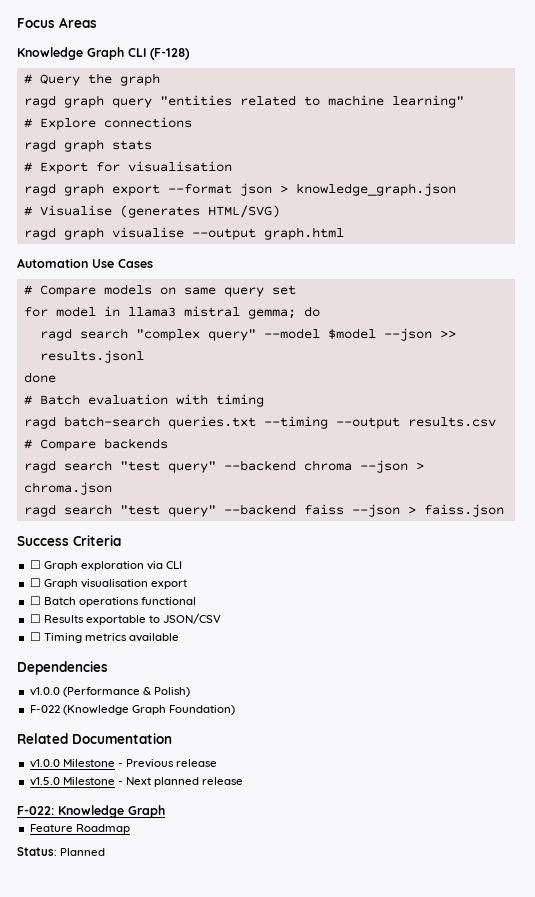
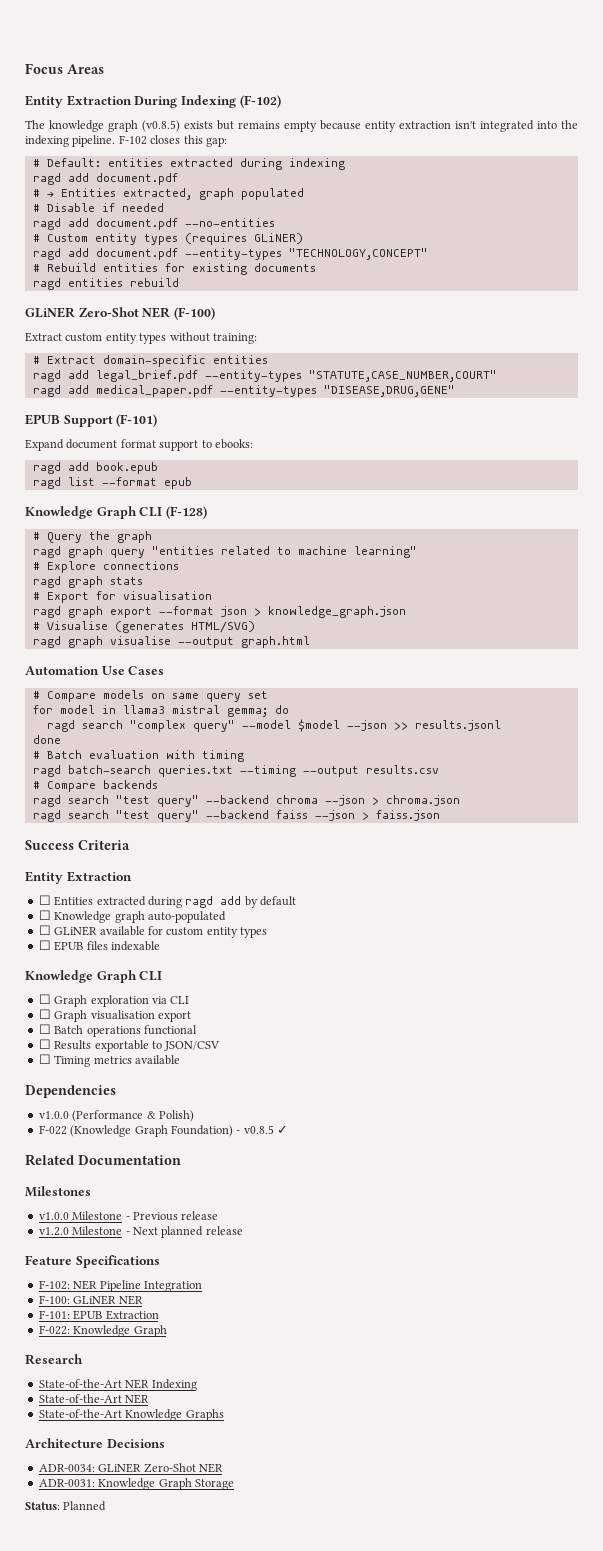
(97, 22) none -> [25,95,281,108] [25,120,578,132] [25,135,227,147] [32,158,345,170] [32,173,178,185] [32,188,304,200] [32,203,164,212] [32,218,275,230] [32,233,303,245] [32,248,428,260] [32,263,316,275] [32,278,179,290] [25,307,215,320] [25,332,257,344] [32,355,268,367] [32,370,497,382] [32,385,455,397] [25,414,158,427] [25,439,253,451] [32,462,158,474] [32,477,192,489] // Entity Extraction During Indexing (F-102) // The knowledge graph (v0.8.5) exists but remains empty because entity extraction isn't integrated into the indexing pipeline. F-102 closes this gap: // # Default: entities extracted during indexing // ragd add document.pdf // # → Entities extracted, graph populated // # Disable if needed // ragd add document.pdf --no-entities // # Custom entity types (requires GLiNER) // ragd add document.pdf --entity-types "TECHNOLOGY,CONCEPT" // # Rebuild entities for existing documents // ragd entities rebuild // GLiNER Zero-Shot NER (F-100) // Extract custom entity types without training: // # Extract domain-specific entities // ragd add legal_brief.pdf --entity-types "STATUTE,CASE_NUMBER,COURT" // ragd add medical_paper.pdf --entity-types "DISEASE,DRUG,GENE" // EPUB Support (F-101) // Expand document format support to ebooks: // ragd add book.epub // ragd list --format epub
(121, 540) none -> [25,871,132,884] [38,895,296,908] [38,910,226,923] [38,925,267,938] [38,940,160,951] [25,970,163,983] // Entity Extraction // ☐ Entities extracted during ragd add by default // ☐ Knowledge graph auto-populated // ☐ GLiNER available for custom entity types // ☐ EPUB files indexable // Knowledge Graph CLI
(235, 710) none -> [236,1125,288,1134] - v0.8.5 ✓
(172, 738) none -> [25,1186,91,1197] // Milestones
[29,777,60,786] v1.5.0 -> [38,1227,69,1236] v1.2.0
[17,805,165,818] [29,824,130,834] F-022: Knowledge Graph // Feature Roadmap -> [25,1255,160,1268] [38,1280,202,1292] [38,1295,143,1305] [38,1310,159,1320] [38,1325,167,1337] [25,1354,83,1365] [38,1379,197,1391] [38,1394,150,1404] [38,1409,224,1421] [25,1438,165,1448] [38,1463,223,1473] [38,1478,234,1490] Feature Specifications // F-102: NER Pipeline Integration // F-100: GLiNER NER // F-101: EPUB Extraction // F-022: Knowledge Graph // Research // State-of-the-Art NER Indexing // State-of-the-Art NER // State-of-the-Art Knowledge Graphs // Architecture Decisions // ADR-0034: GLiNER Zero-Shot NER // ADR-0031: Knowledge Graph Storage

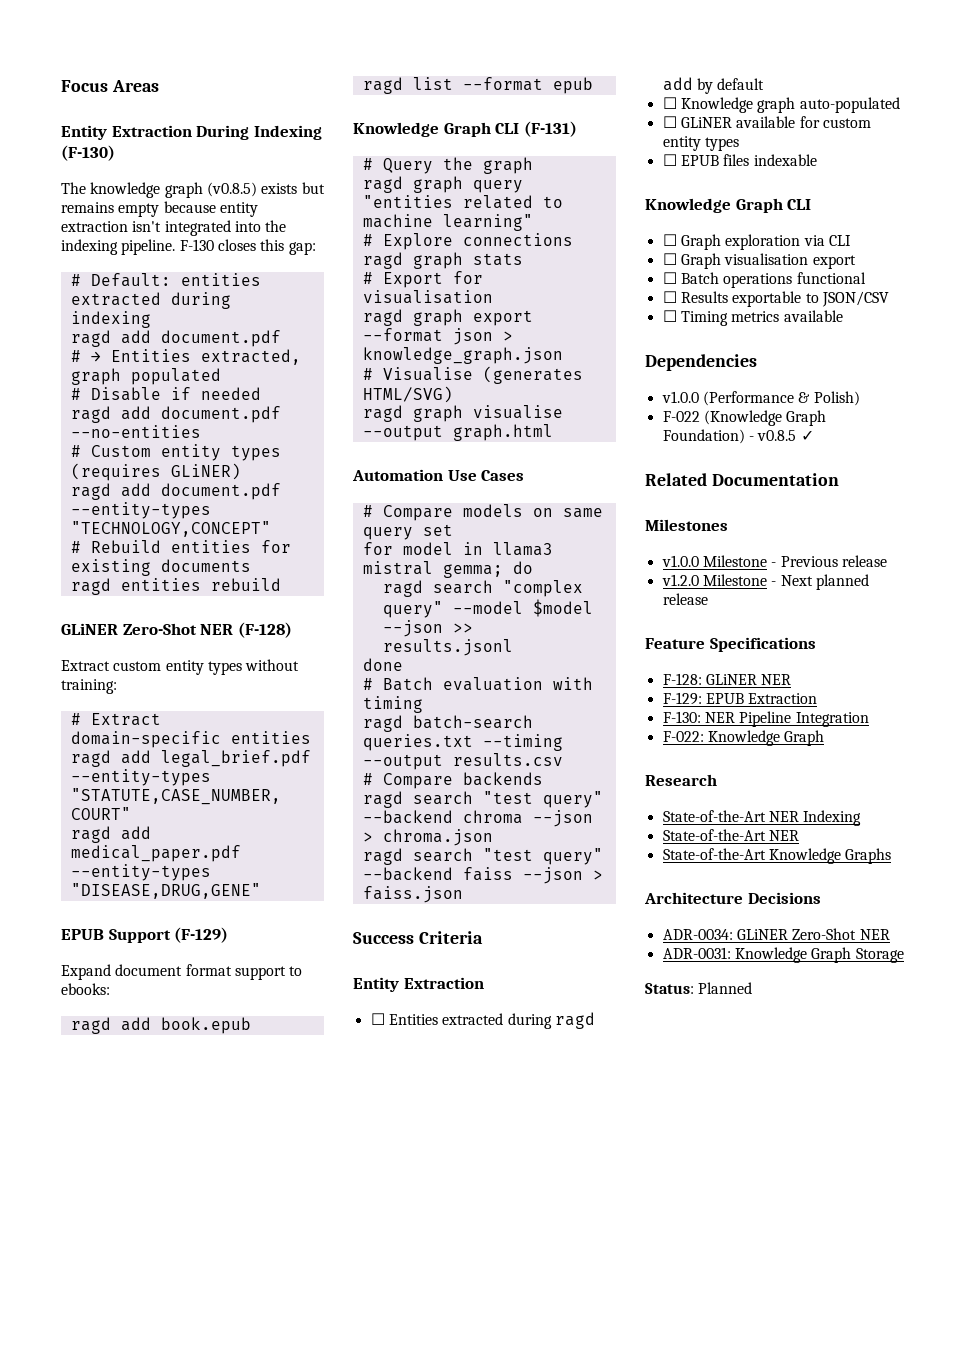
[239,95,281,108] (F-102) -> [61,145,115,161] (F-130)
[118,135,147,145] F-102 -> [179,239,214,251] F-130
[173,307,215,320] (F-100) -> [237,622,292,638] (F-128)
[116,414,158,427] (F-101) -> [174,927,229,943] (F-129)
[165,506,207,519] (F-128) -> [523,121,577,137] (F-131)
[38,1280,202,1292] [38,1295,143,1305] [38,1310,159,1320] F-102: NER Pipeline Integration // F-100: GLiNER NER // F-101: EPUB Extraction -> [662,673,792,685] [662,692,818,705] [662,711,869,727] F-128: GLiNER NER // F-129: EPUB Extraction // F-130: NER Pipeline Integration

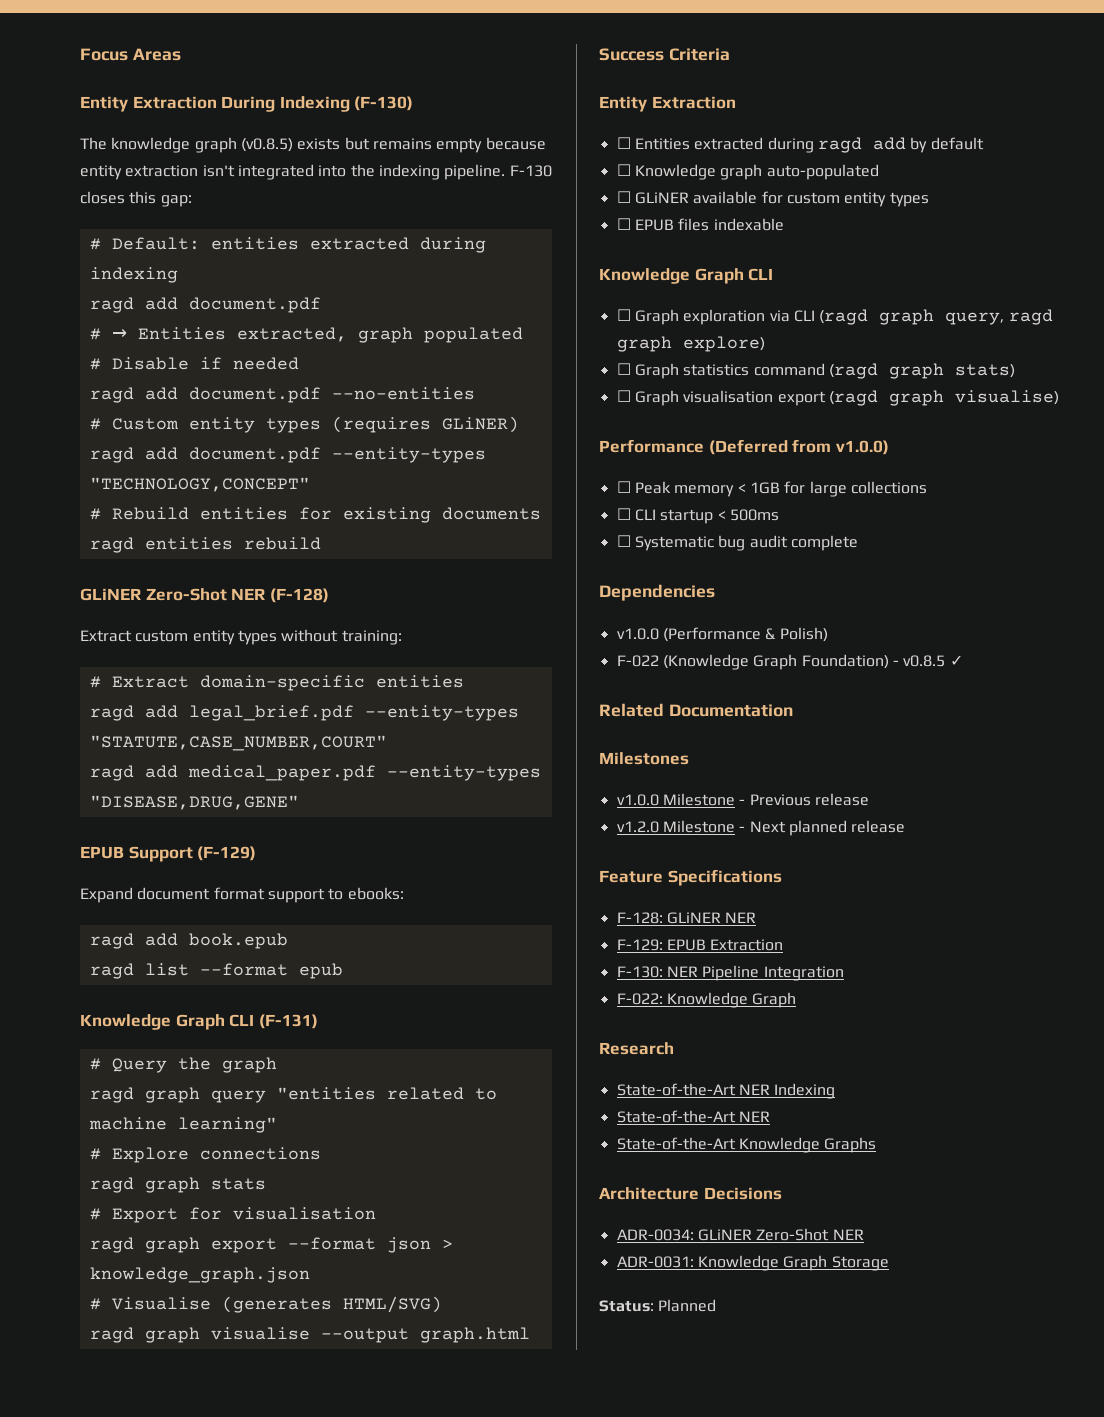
[352,469,525,481] [362,504,603,521] [362,524,453,540] [362,542,553,556] [362,561,533,578] [382,580,583,597] [382,599,593,618] [382,620,473,637] [382,639,513,656] [362,658,403,671] [362,677,593,691] [362,696,423,713] [362,715,533,732] [362,734,563,751] [362,753,563,770] [362,772,543,789] [362,791,603,808] [362,810,593,827] [362,829,493,846] [362,848,603,865] [362,867,603,884] [362,886,463,903] // Automation Use Cases // # Compare models on same query set // for model in llama3 mistral gemma; do // ragd search "complex query" --model $model --json >> results.jsonl // done // # Batch evaluation with timing // ragd batch-search queries.txt --timing --output results.csv // # Compare backends // ragd search "test query" --backend chroma --json > chroma.json // ragd search "test query" --backend faiss --json > faiss.json -> (530, 1335) none
[662,253,856,269] [662,272,866,288] [662,291,889,307] [662,310,843,326] // ☐ Graph visualisation export // ☐ Batch operations functional // ☐ Results exportable to JSON/CSV // ☐ Timing metrics available -> [819,309,1053,325] [616,336,765,352] [616,363,1015,379] [616,390,1059,406] [599,439,889,455] [616,481,927,497] [616,508,779,524] [616,535,858,551] (ragd graph query, ragd graph explore) // ☐ Graph statistics command (ragd graph stats) // ☐ Graph visualisation export (ragd graph visualise) // Performance (Deferred from v1.0.0) // ☐ Peak memory < 1GB for large collections // ☐ CLI startup < 500ms // ☐ Systematic bug audit complete

